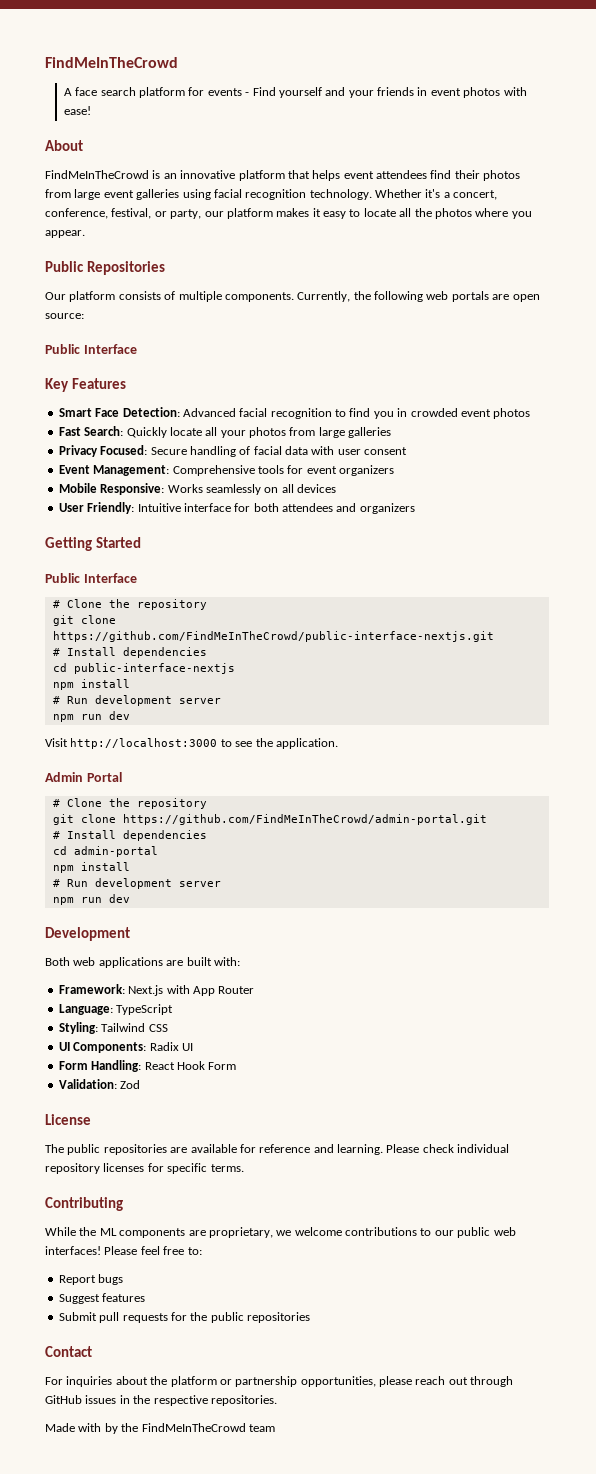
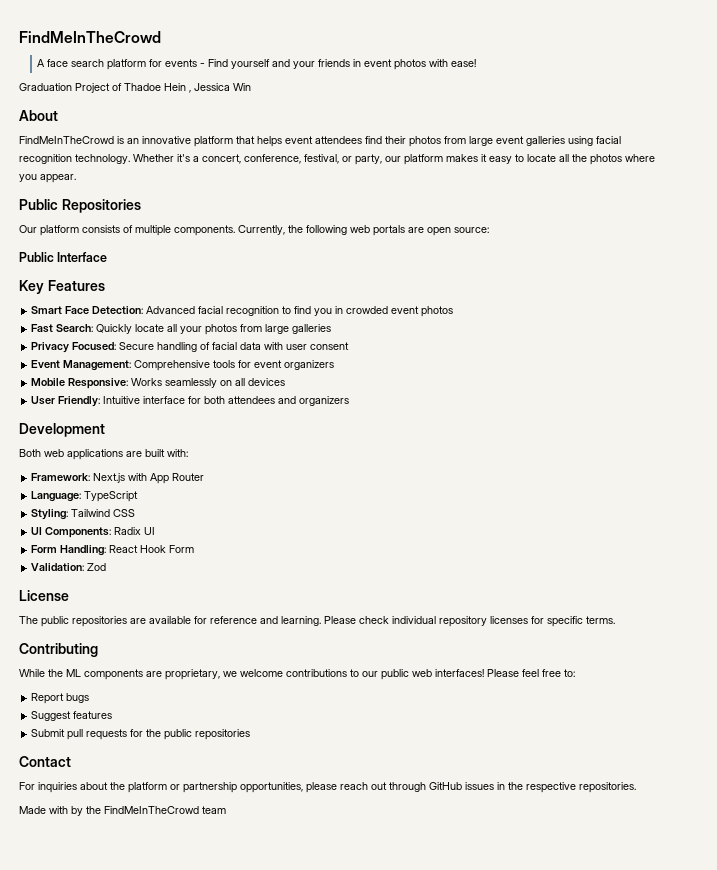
(91, 110) none -> [19,83,251,93] // Graduation Project of Thadoe Hein , Jessica Win
[45,537,141,551] [45,573,137,583] [52,599,207,610] [52,615,116,626] [52,631,494,642] [52,647,207,658] [52,663,235,674] [52,679,130,690] [52,695,221,706] [52,711,130,722] [45,738,338,749] [45,772,122,782] [52,798,207,809] [52,814,487,825] [52,830,207,841] [52,846,158,857] [52,862,130,873] [52,878,221,889] [52,894,130,905] // Getting Started // Public Interface // # Clone the repository // git clone https://github.com/FindMeInTheCrowd/public-interface-nextjs.git // # Install dependencies // cd public-interface-nextjs // npm install // # Run development server // npm run dev // Visit http://localhost:3000 to see the application. // Admin Portal // # Clone the repository // git clone https://github.com/FindMeInTheCrowd/admin-portal.git // # Install dependencies // cd admin-portal // npm install // # Run development server // npm run dev -> (350, 401) none

